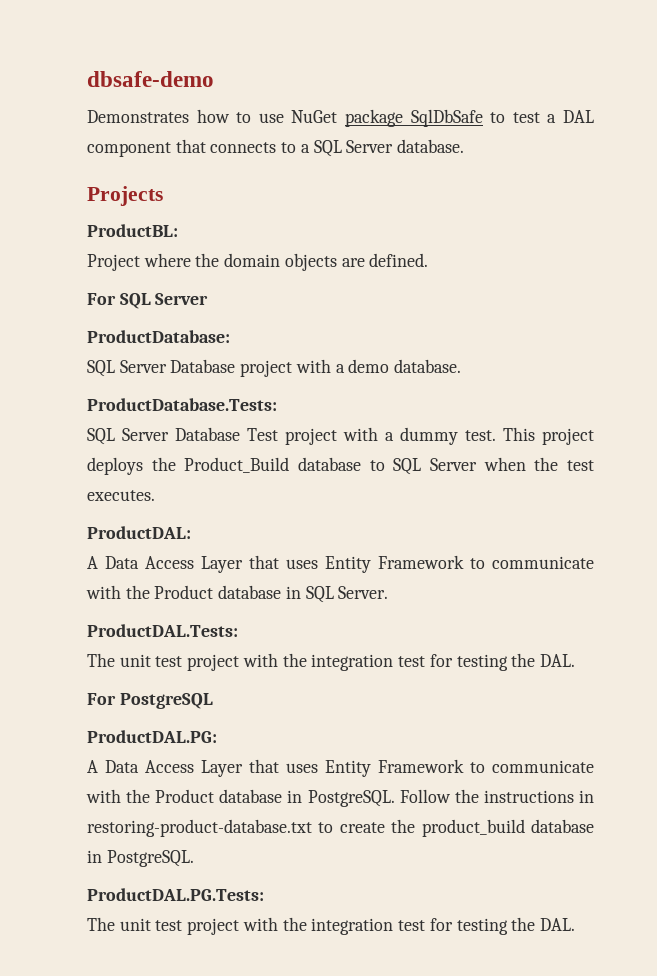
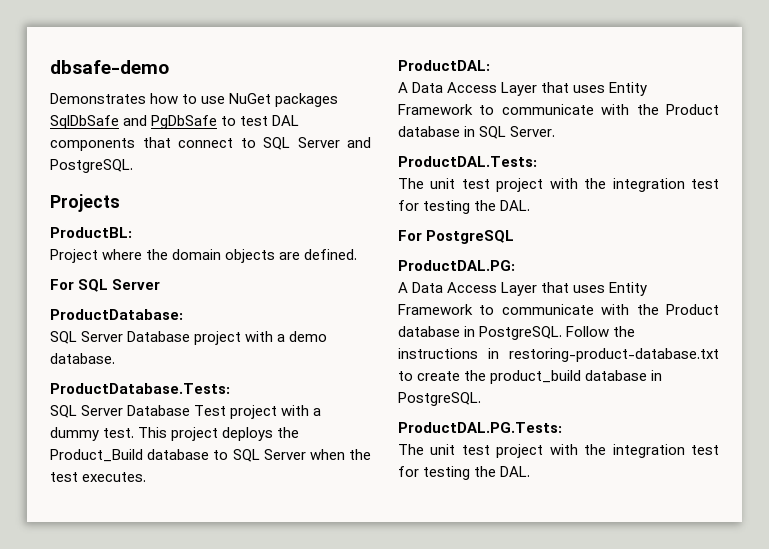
[345,109,595,127] [87,139,465,157] package SqlDbSafe to test a DAL component that connects to a SQL Server database. -> [275,93,339,107] [50,115,300,129] [50,137,371,151] [50,159,133,173] packages SqlDbSafe and PgDbSafe to test DAL components that connect to SQL Server and PostgreSQL.

